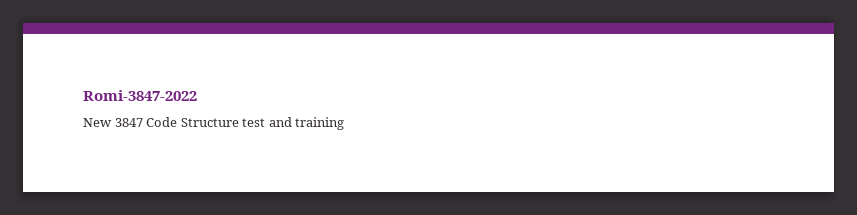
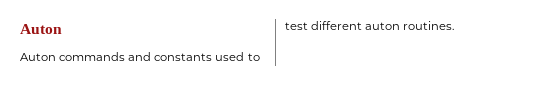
[83,90,197,101] [83,117,345,130] Romi-3847-2022 // New 3847 Code Structure test and training -> [20,24,62,34] [20,52,260,61] [285,21,455,30] Auton // Auton commands and constants used to test different auton routines.

